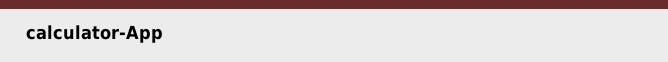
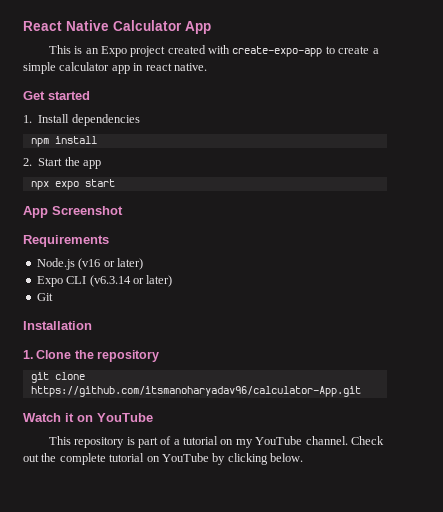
[26,25,163,43] calculator-App -> [23,20,211,34] [48,45,379,57] [23,62,207,74] [23,91,90,100] [23,114,140,126] [30,136,97,147] [23,157,101,169] [30,179,115,190] [23,206,123,218] [23,235,109,247] [36,258,143,270] [36,275,173,287] [36,293,53,301] [23,321,92,330] [23,350,160,362] [30,372,85,383] [30,386,361,397] [23,413,153,422] [48,436,384,448] [23,453,303,465] React Native Calculator App // This is an Expo project created with create-expo-app to create a simple calculator app in react native. // Get started // 1. Install dependencies // npm install // 2. Start the app // npx expo start // App Screenshot // Requirements // Node.js (v16 or later) // Expo CLI (v6.3.14 or later) // Git // Installation // 1. Clone the repository // git clone https://github.com/itsmanoharyadav96/calculator-App.git // Watch it on YouTube // This repository is part of a tutorial on my YouTube channel. Check out the complete tutorial on YouTube by clicking below.

